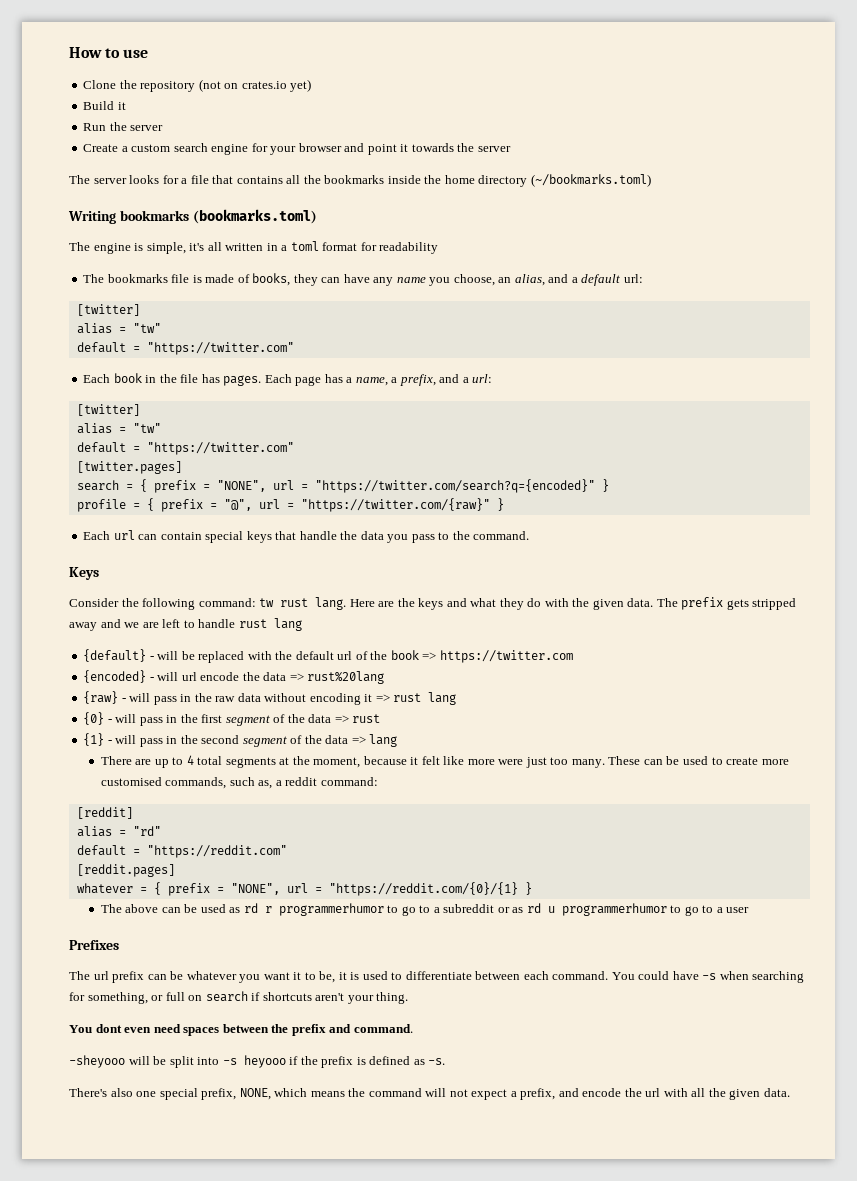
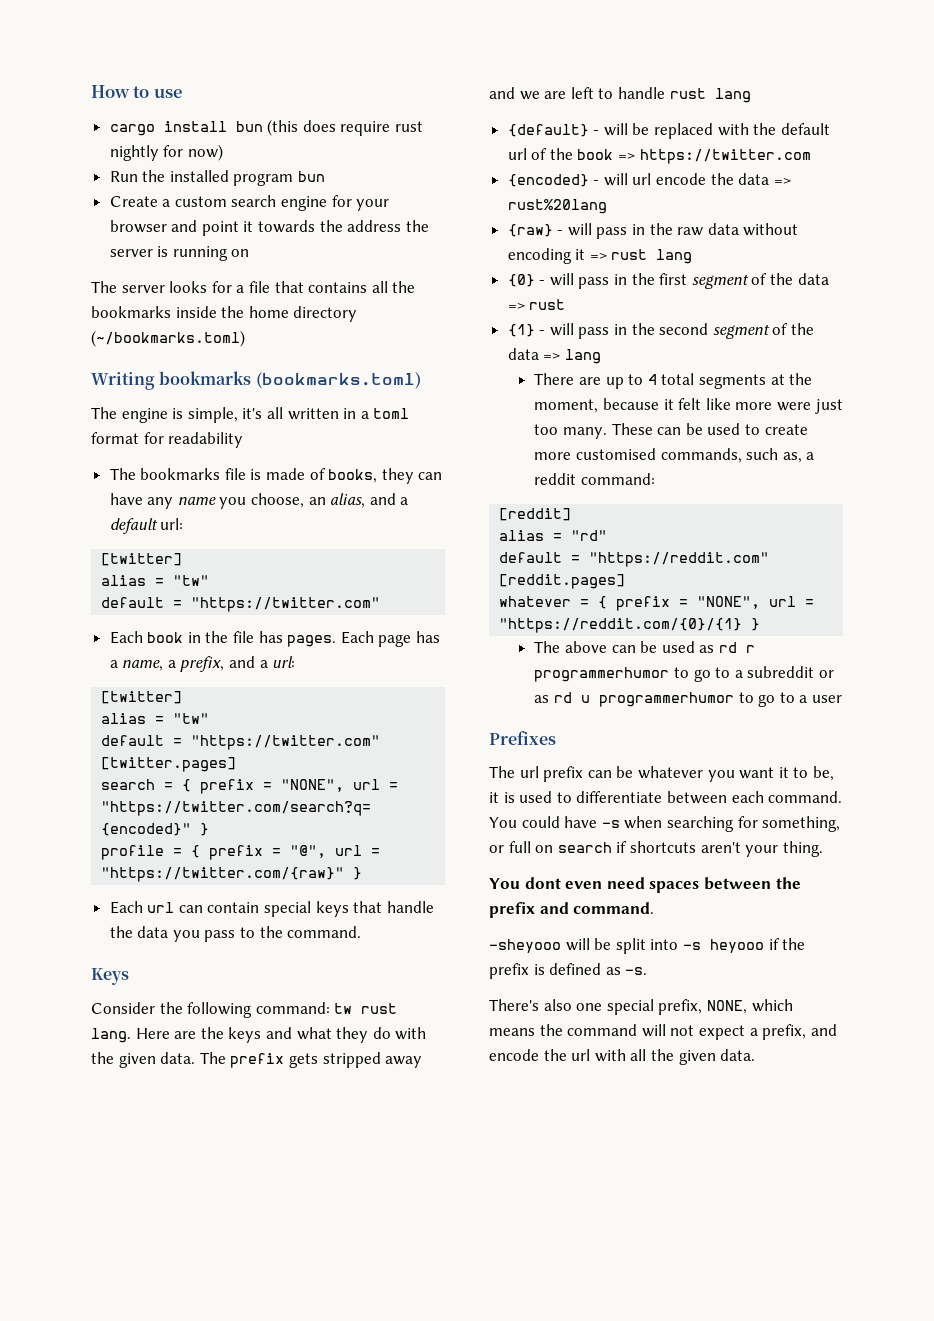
[83,79,312,92] [83,101,126,110] Clone the repository (not on crates.io yet) // Build it -> [109,119,424,136] [109,144,223,161] cargo install bun (this does require rust nightly for now)
[130,125,164,131] server -> [169,170,326,186] installed program bun
[477,146,511,152] server -> [347,220,429,232] [109,246,250,261] address the server is running on

